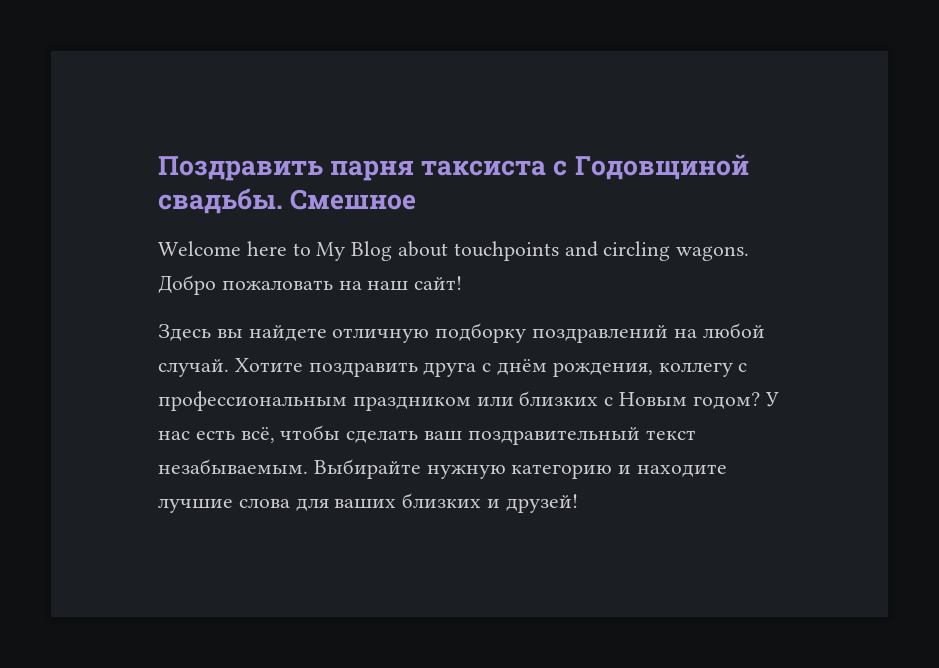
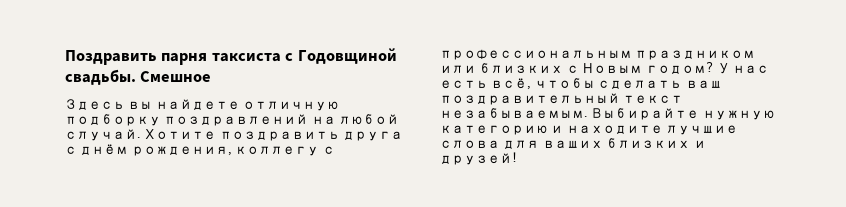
[158,241,750,261] [158,275,463,295] // Welcome here to My Blog about touchpoints and circling wagons. Добро пожаловать на наш сайт! -> (212, 76) none

